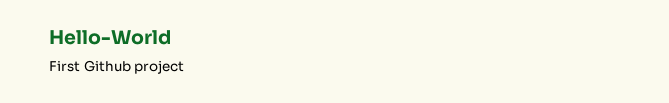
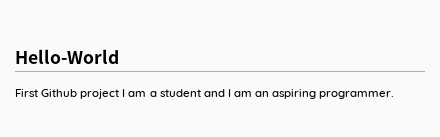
(185, 67) none -> [122,89,395,99] I am a student and I am an aspiring programmer.

